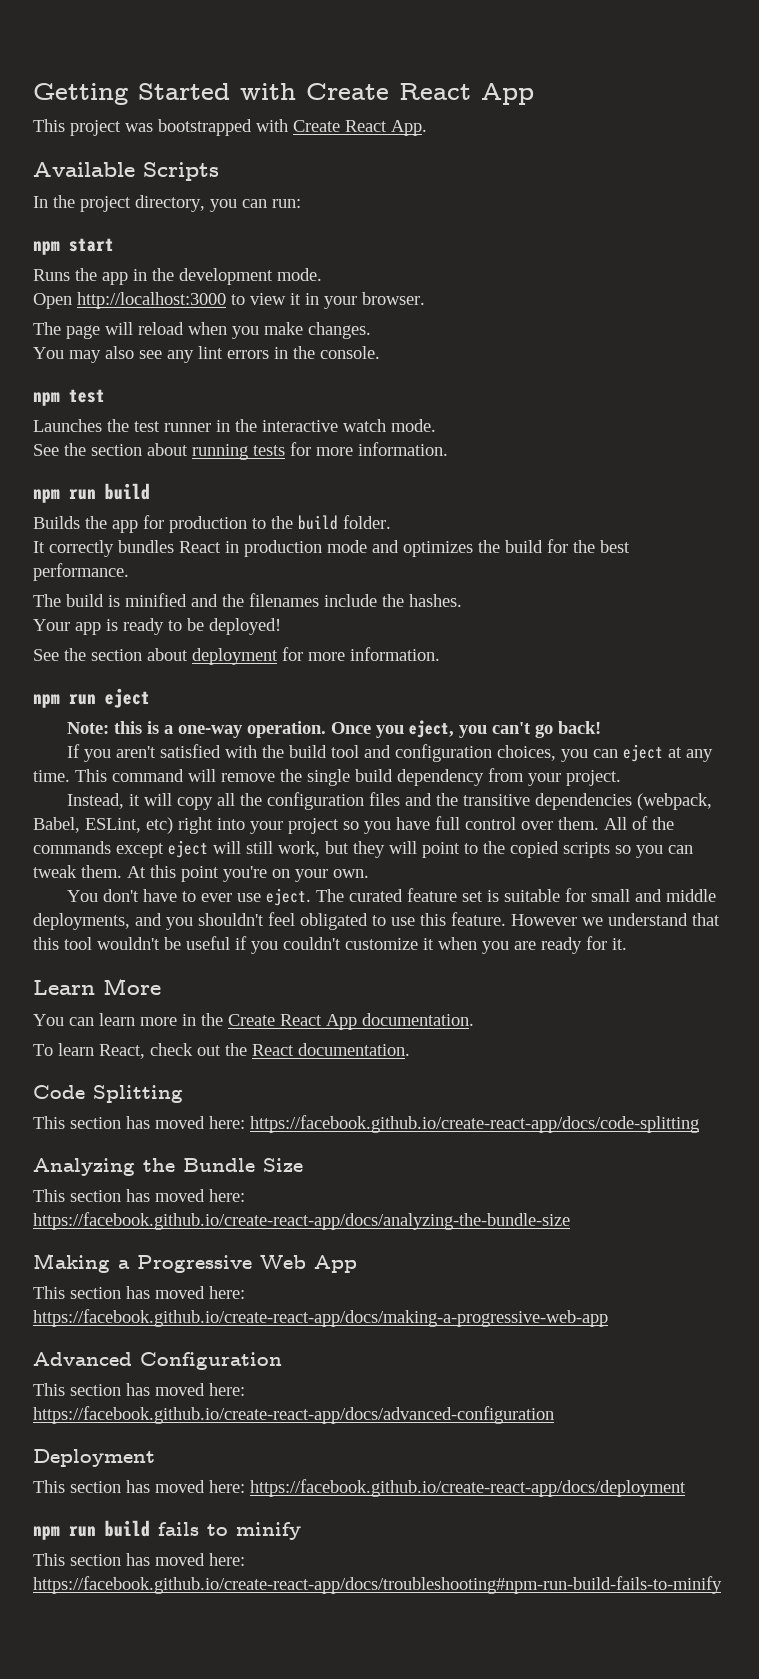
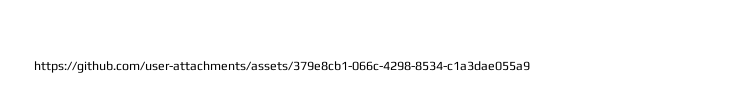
[33,83,534,105] [33,119,427,136] [33,162,219,181] [33,195,301,212] [33,238,114,255] [33,268,322,285] [33,292,425,309] [33,322,371,339] [33,346,380,363] [33,389,105,406] [33,419,436,432] [33,442,448,460] [33,483,150,503] [33,515,391,533] [33,539,630,557] [33,563,129,581] [33,593,462,607] [33,618,281,635] [33,647,440,665] [33,688,150,708] [67,720,602,738] [67,744,714,762] [33,768,621,786] [67,792,713,810] [33,816,674,834] [33,840,693,858] [33,865,369,882] [67,888,717,906] [33,912,720,930] [33,936,627,954] [33,978,161,995] [33,1013,474,1030] [33,1043,410,1059] [33,1085,183,1103] [33,1115,699,1133] [33,1158,303,1176] [33,1189,245,1202] [33,1212,570,1230] [33,1253,357,1273] [33,1286,245,1299] [33,1309,608,1327] [33,1352,282,1370] [33,1383,245,1396] [33,1406,554,1424] [33,1449,155,1467] [33,1479,686,1497] [33,1520,301,1540] [33,1553,245,1566] [33,1576,722,1594] Getting Started with Create React App // This project was bootstrapped with Create React App. // Available Scripts // In the project directory, you can run: // npm start // Runs the app in the development mode. // Open http://localhost:3000 to view it in your browser. // The page will reload when you make changes. // You may also see any lint errors in the console. // npm test // Launches the test runner in the interactive watch mode. // See the section about running tests for more information. // npm run build // Builds the app for production to the build folder. // It correctly bundles React in production mode and optimizes the build for the best performance. // The build is minified and the filenames include the hashes. // Your app is ready to be deployed! // See the section about deployment for more information. // npm run eject // Note: this is a one-way operation. Once you eject, you can't go back! // If you aren't satisfied with the build tool and configuration choices, you can eject at any time. This command will remove the single build dependency from your project. // Instead, it will copy all the configuration files and the transitive dependencies (webpack, Babel, ESLint, etc) right into your project so you have full control over them. All of the commands except eject will still work, but they will point to the copied scripts so you can tweak them. At this point you're on your own. // You don't have to ever use eject. The curated feature set is suitable for small and middle deployments, and you shouldn't feel obligated to use this feature. However we understand that this tool wouldn't be useful if you couldn't customize it when you are ready for it. // Learn More // You can learn more in the Create React App documentation. // To learn React, check out the React documentation. // Code Splitting // This section has moved here: https://facebook.github.io/create-react-app/docs/code-splitting // Analyzing the Bundle Size // This section has moved here: https://facebook.github.io/create-react-app/docs/analyzing-the-bundle-size // Making a Progressive Web App // This section has moved here: https://facebook.github.io/create-react-app/docs/making-a-progressive-web-app // Advanced Configuration // This section has moved here: https://facebook.github.io/create-react-app/docs/advanced-configuration // Deployment // This section has moved here: https://facebook.github.io/create-react-app/docs/deployment // npm run build fails to minify // This section has moved here: https://facebook.github.io/create-react-app/docs/troubleshooting#npm-run-build-fails-to-minify -> [34,61,530,73] https://github.com/user-attachments/assets/379e8cb1-066c-4298-8534-c1a3dae055a9

